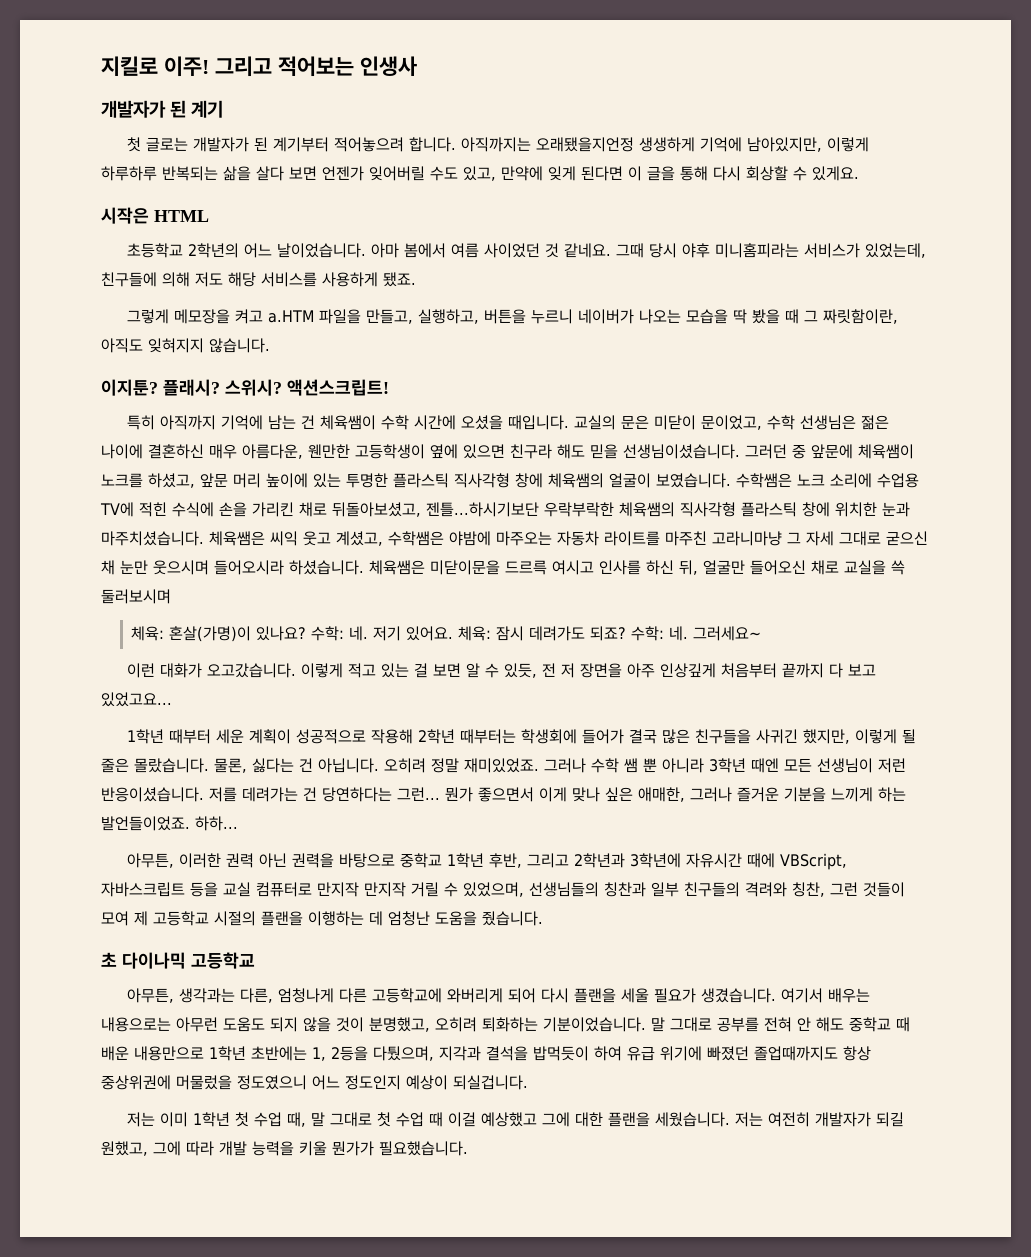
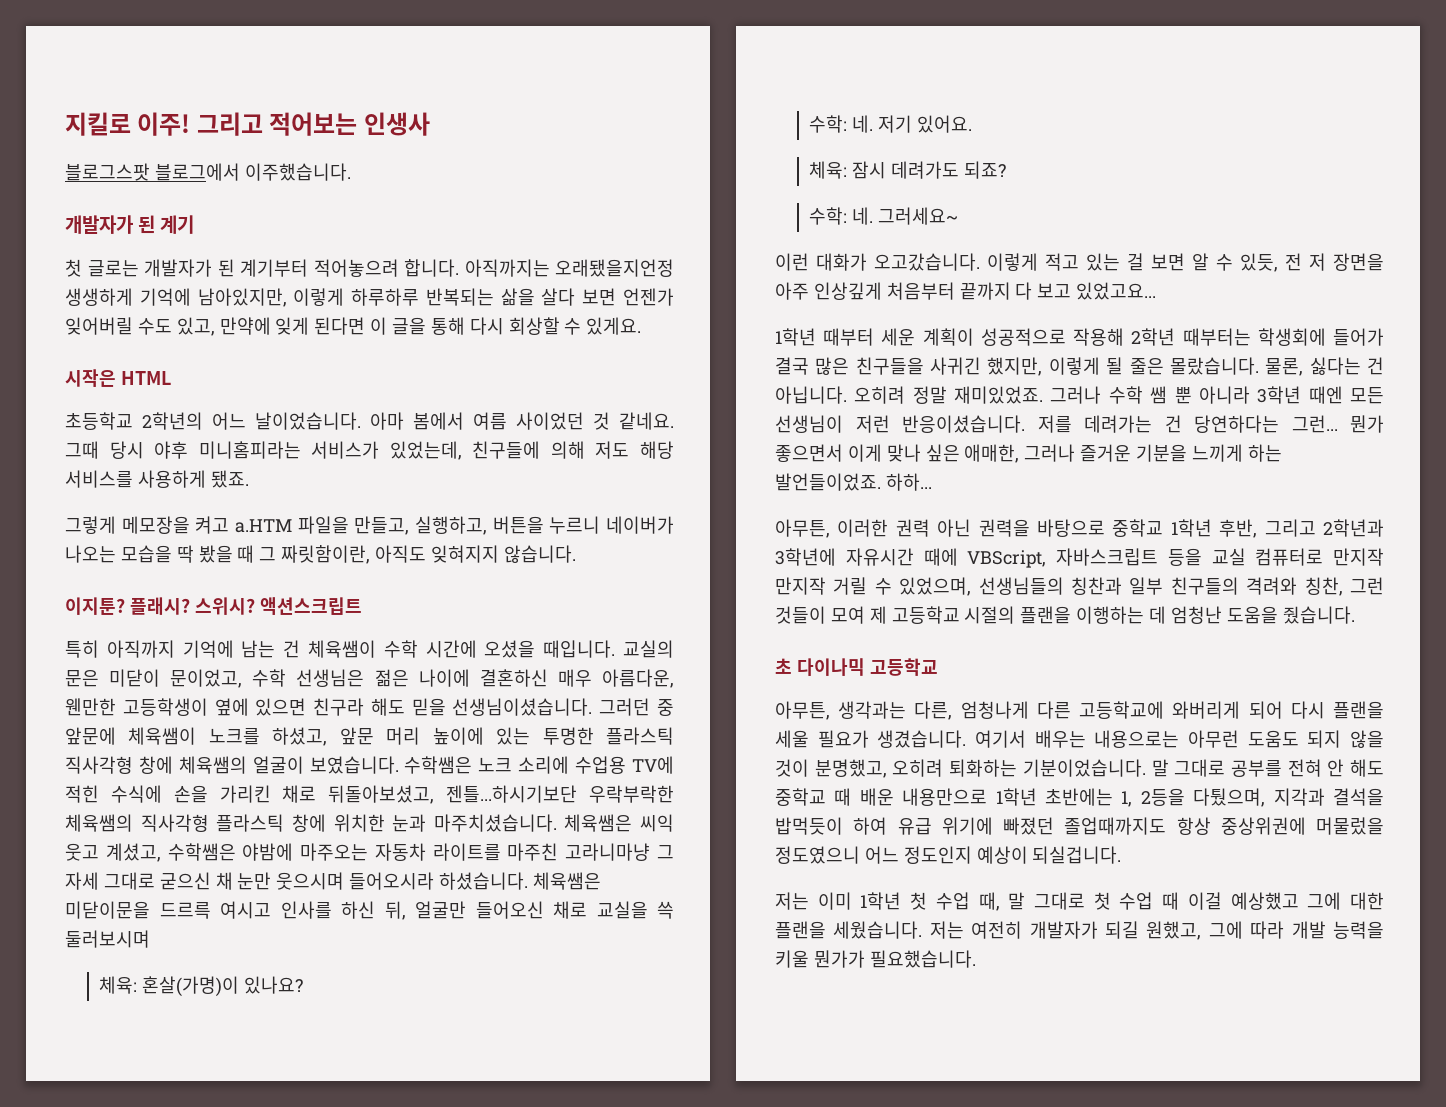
(417, 66) none -> [65,163,351,181] // 블로그스팟 블로그에서 이주했습니다.
[287,379,389,396] 액션스크립트! -> [259,597,362,615] 액션스크립트
(307, 633) none -> (303, 985) //
(454, 633) none -> (972, 124) //
(627, 633) none -> (1006, 170) //

